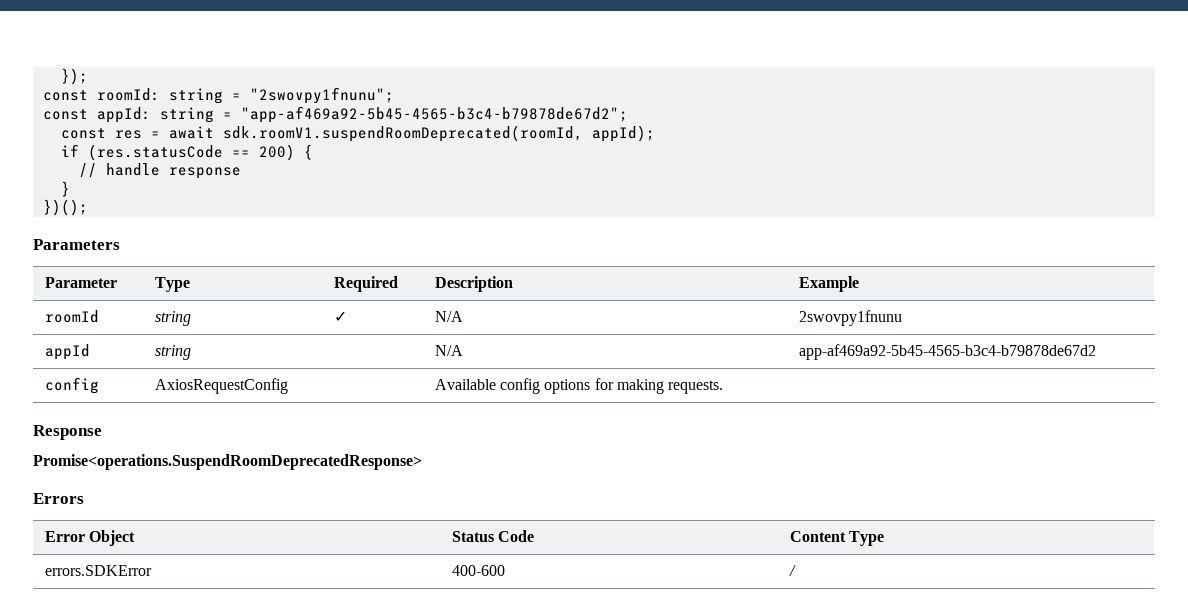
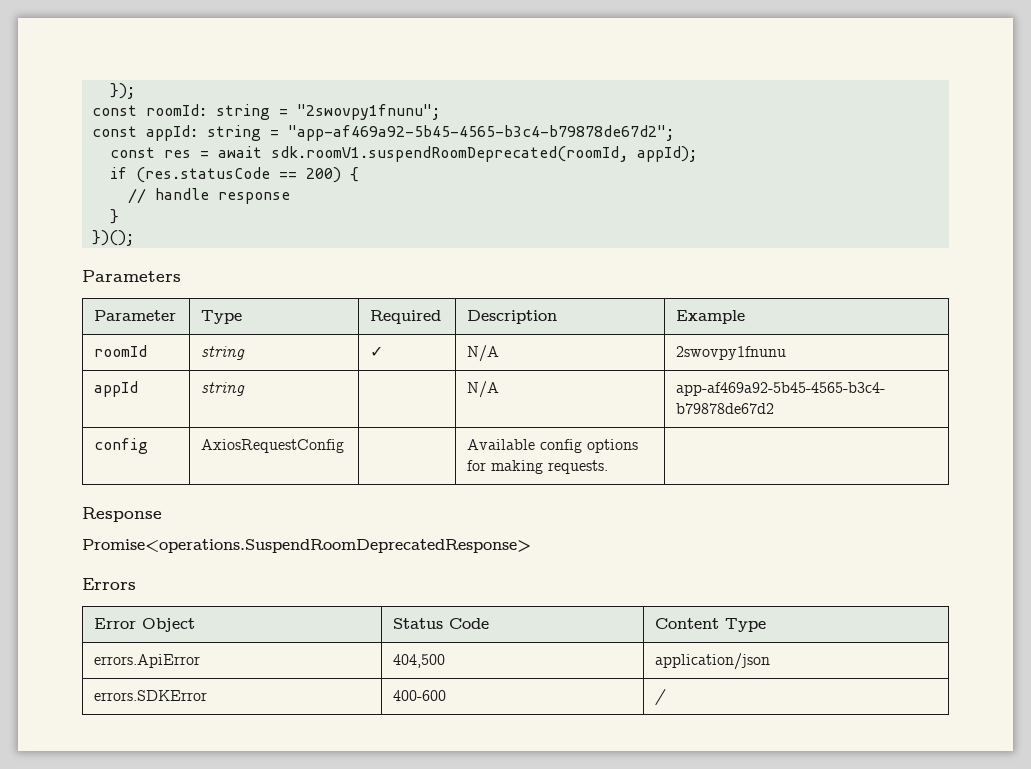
(885, 538) none -> [94,654,201,668] [393,654,446,668] [655,653,771,670] // errors.ApiError | 404,500 | application/json

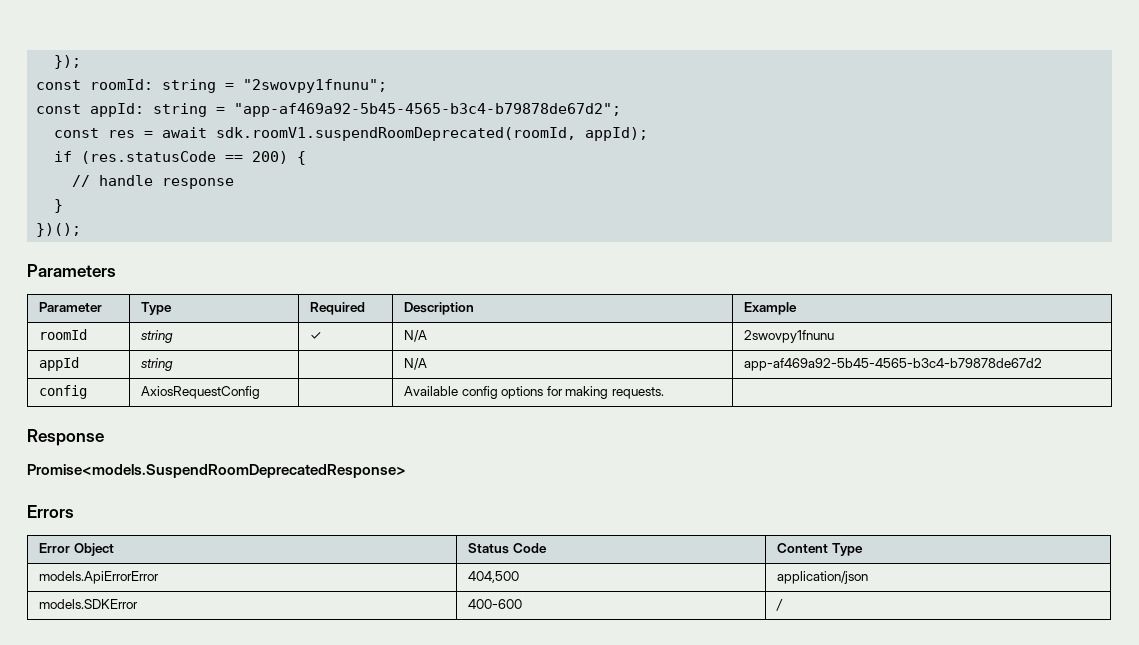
[82,539,531,553] Promise<operations.SuspendRoomDeprecatedResponse> -> [27,464,406,478] Promise<models.SuspendRoomDeprecatedResponse>
[94,654,201,668] errors.ApiError -> [38,571,159,584] models.ApiErrorError
[94,690,208,701] errors.SDKError -> [38,599,138,609] models.SDKError

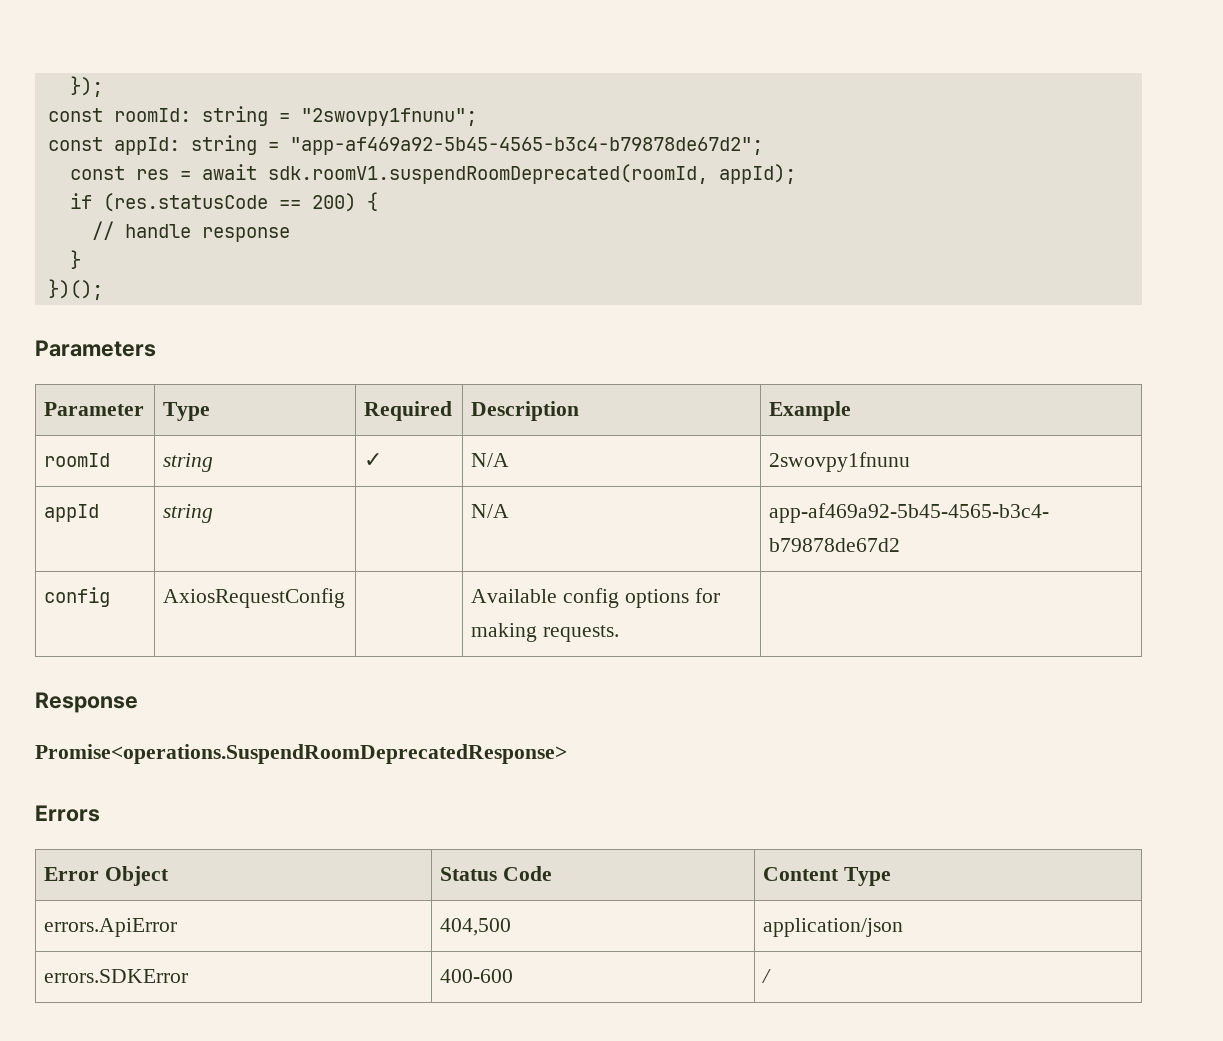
[27,464,406,478] Promise<models.SuspendRoomDeprecatedResponse> -> [35,744,567,764] Promise<operations.SuspendRoomDeprecatedResponse>
[38,571,159,584] models.ApiErrorError -> [44,918,178,937] errors.ApiError
[38,599,138,609] models.SDKError -> [44,969,189,983] errors.SDKError

